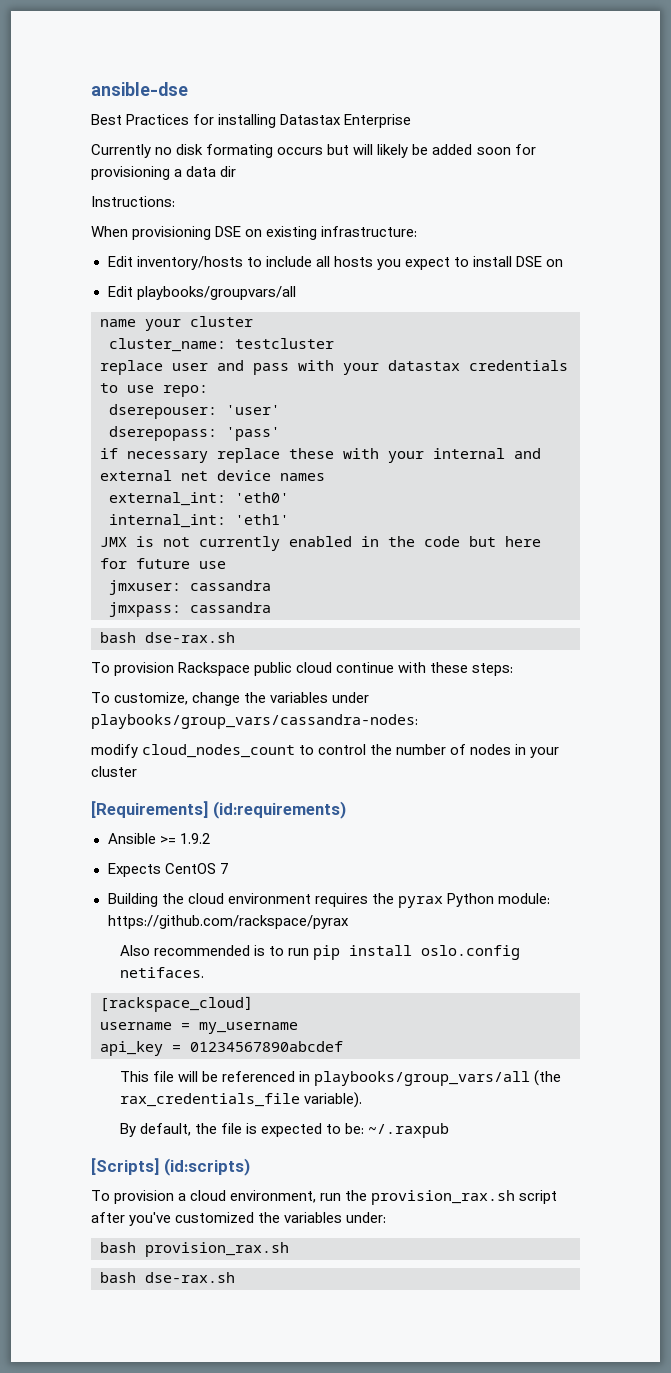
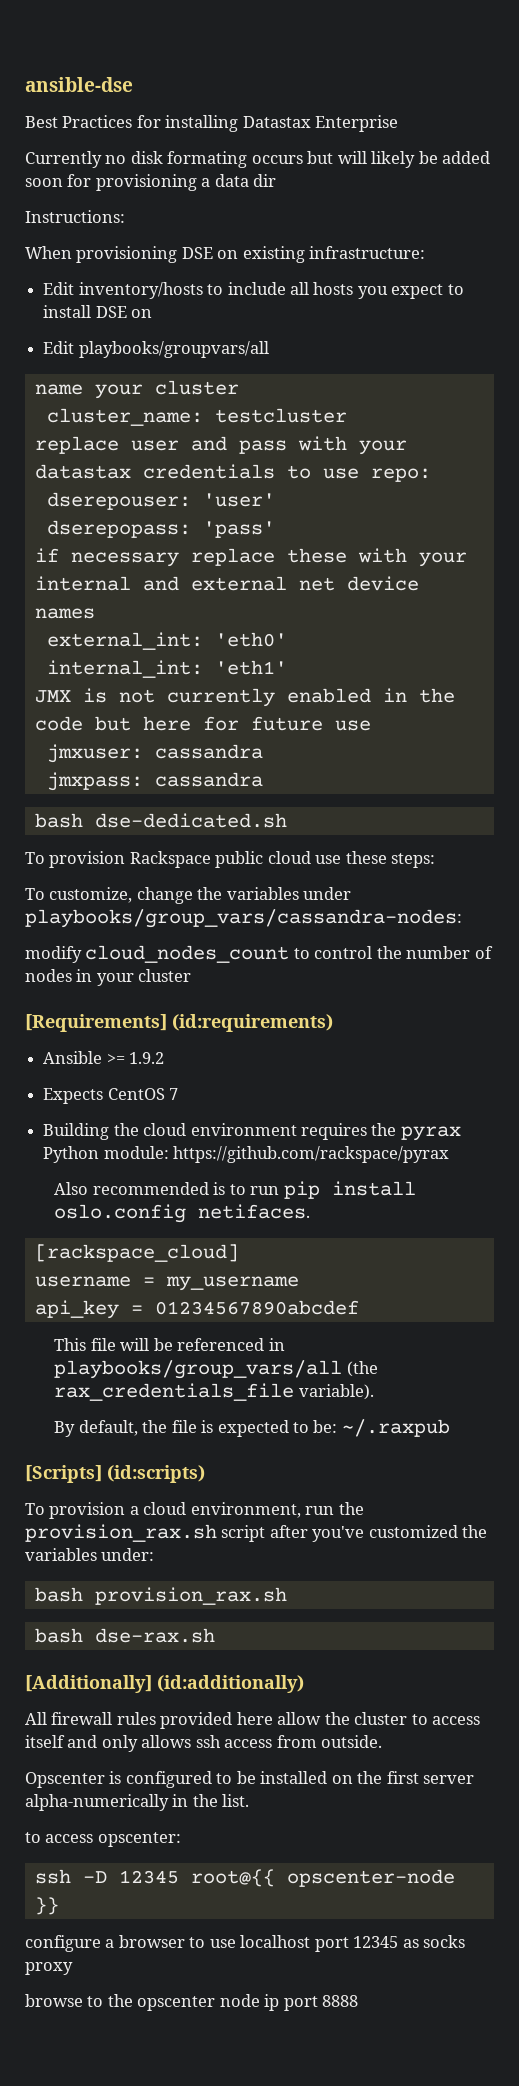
[145,632,235,643] dse-rax.sh -> [94,813,287,828] dse-dedicated.sh
[336,662,427,673] continue with -> [315,855,342,864] use
(235, 1277) none -> [25,1675,304,1693] [25,1712,481,1729] [25,1735,383,1752] [25,1771,475,1788] [25,1794,250,1811] [25,1832,181,1847] [34,1869,455,1887] [34,1897,59,1915] [25,1935,466,1952] [25,1962,73,1975] [25,1994,359,2011] // [Additionally] (id:additionally) // All firewall rules provided here allow the cluster to access itself and only allows ssh access from outside. // Opscenter is configured to be installed on the first server alpha-numerically in the list. // to access opscenter: // ssh -D 12345 root@{{ opscenter-node }} // configure a browser to use localhost port 12345 as socks proxy // browse to the opscenter node ip port 8888

